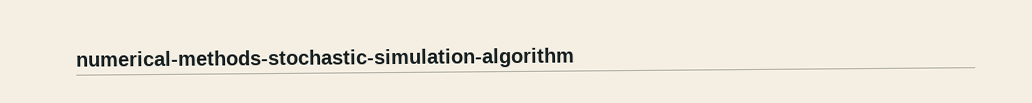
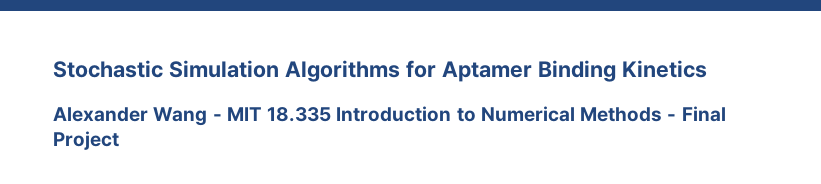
[75,47,575,71] numerical-methods-stochastic-simulation-algorithm -> [53,60,707,82] [53,106,726,126] [53,131,119,150] Stochastic Simulation Algorithms for Aptamer Binding Kinetics // Alexander Wang - MIT 18.335 Introduction to Numerical Methods - Final Project

